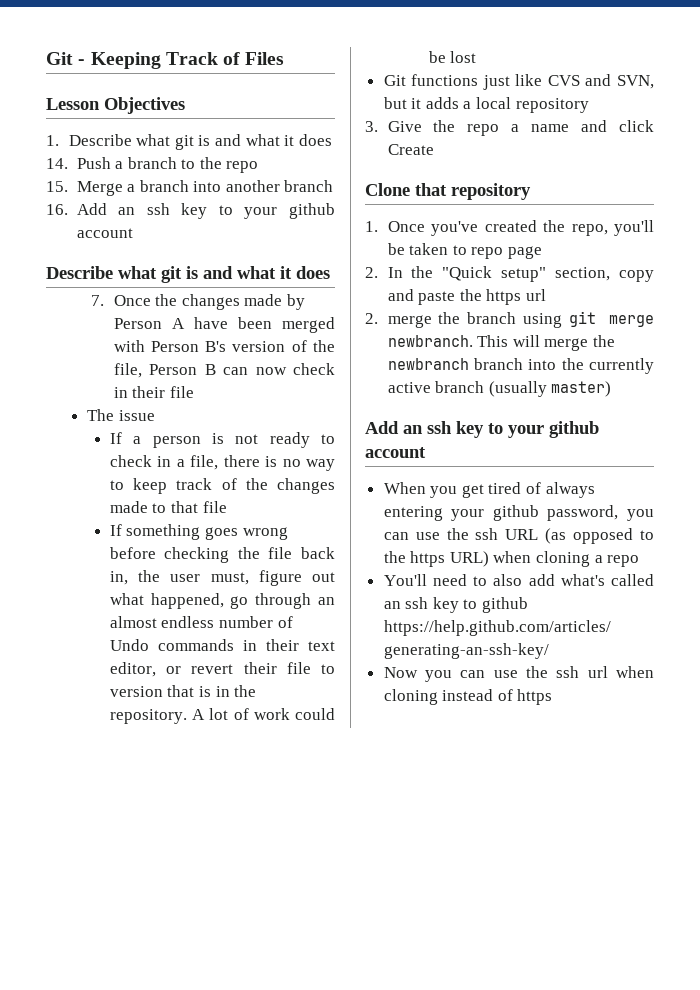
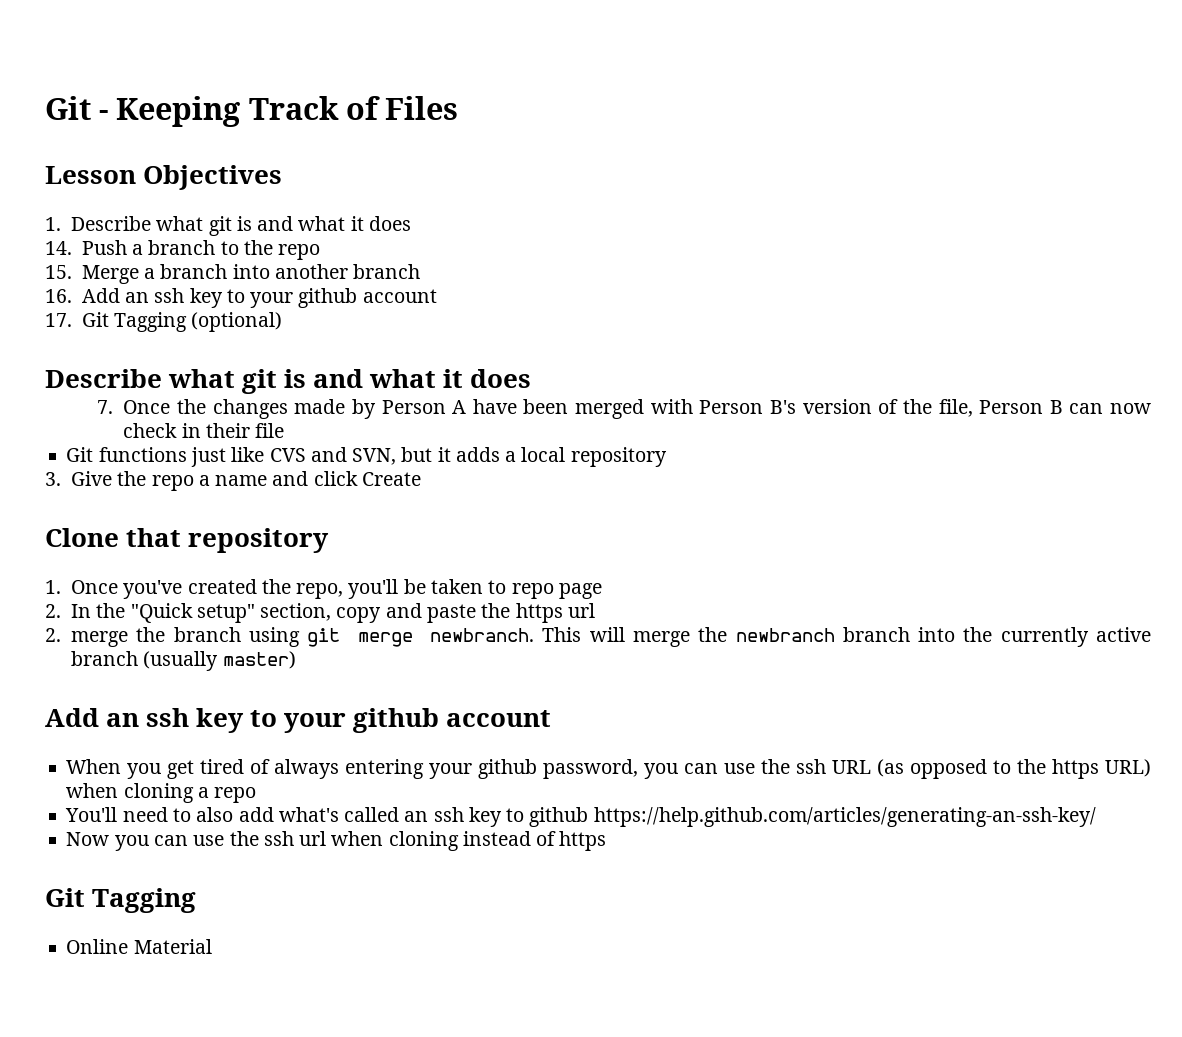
(133, 233) none -> [45,312,283,332] // 17. Git Tagging (optional)
[87,409,155,421] [109,432,335,448] [109,455,336,471] [109,478,335,494] [109,501,227,513] [109,524,288,540] [109,547,335,563] [109,570,335,586] [109,593,335,609] [109,616,293,628] [109,639,335,651] [109,662,335,677] [109,685,257,697] [109,708,335,724] [428,51,477,63] // The issue // If a person is not ready to check in a file, there is no way to keep track of the changes made to that file // If something goes wrong before checking the file back in, the user must, figure out what happened, go through an almost endless number of Undo commands in their text editor, or revert their file to version that is in the repository. A lot of work could be lost -> (285, 430) none
(553, 697) none -> [45,888,197,913] [66,939,212,954] // Git Tagging // Online Material

